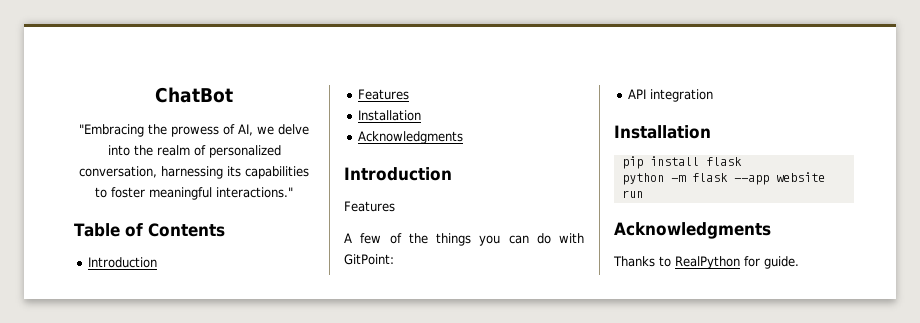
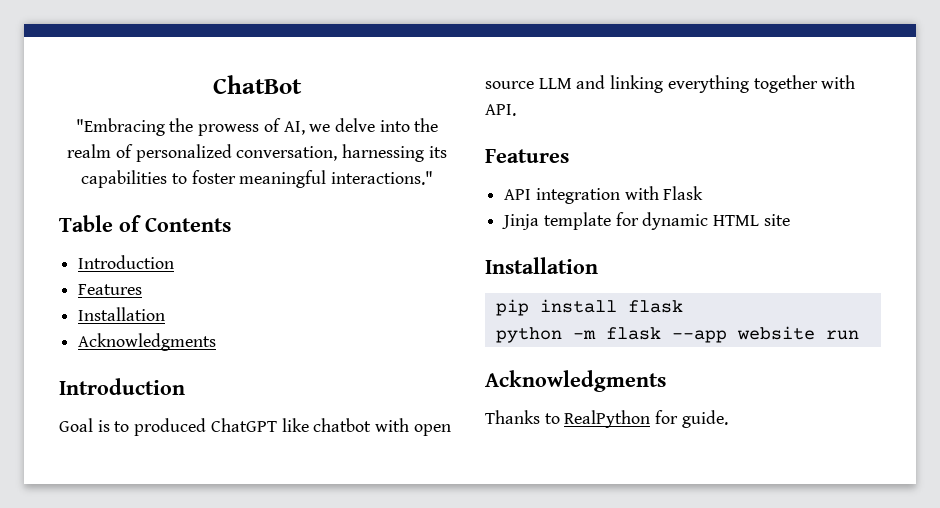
[344,201,395,212] [344,233,584,246] [344,254,394,265] [628,89,714,102] Features // A few of the things you can do with GitPoint: // API integration -> [59,418,451,436] [485,75,856,93] [485,104,516,116] [485,149,569,163] [504,186,704,204] [502,212,790,230] Goal is to produced ChatGPT like chatbot with open source LLM and linking everything together with API. // Features // API integration with Flask // Jinja template for dynamic HTML site

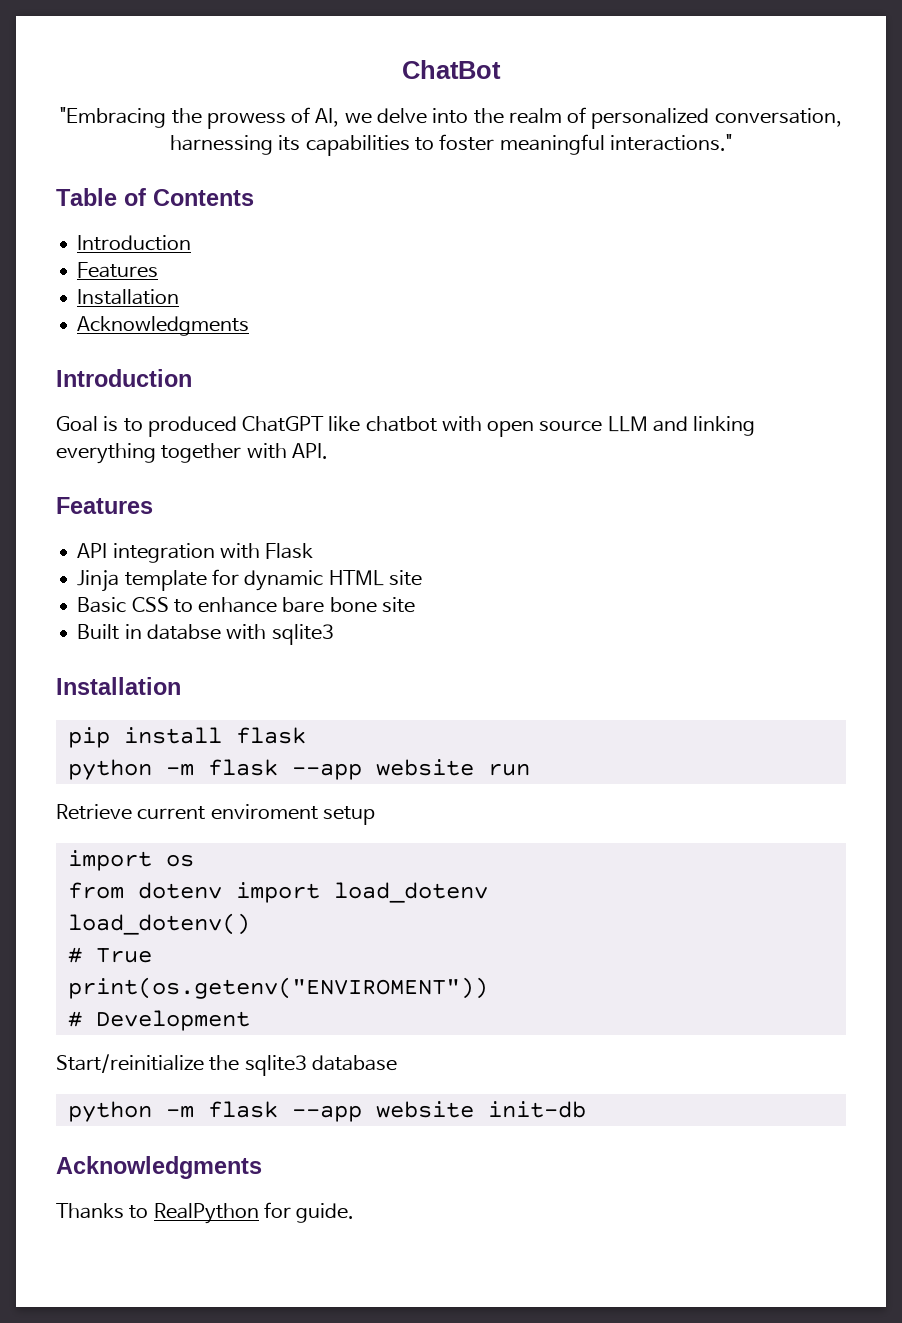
(790, 220) none -> [77,597,416,613] [77,624,334,645] // Basic CSS to enhance bare bone site // Built in databse with sqlite3
(859, 335) none -> [56,804,375,825] [67,850,194,871] [67,882,488,903] [67,913,250,935] [67,947,152,963] [67,977,488,999] [67,1010,250,1031] [56,1054,397,1076] [67,1101,586,1122] // Retrieve current enviroment setup // import os // from dotenv import load_dotenv // load_dotenv() // # True // print(os.getenv("ENVIROMENT")) // # Development // Start/reinitialize the sqlite3 database // python -m flask --app website init-db

